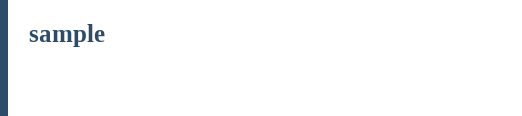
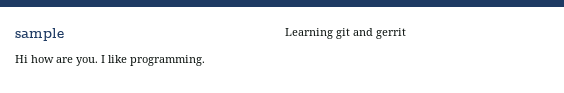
(105, 35) none -> [15,55,205,66] [285,28,406,39] // Hi how are you. I like programming. Learning git and gerrit

